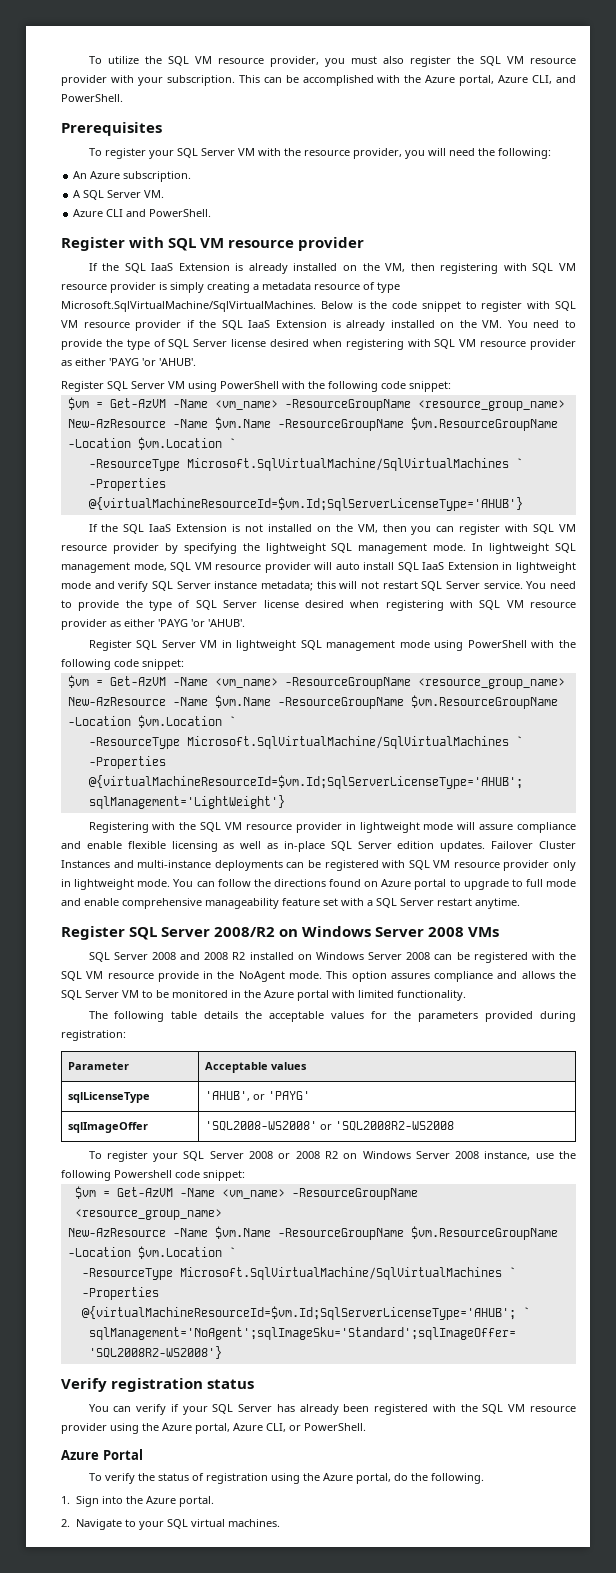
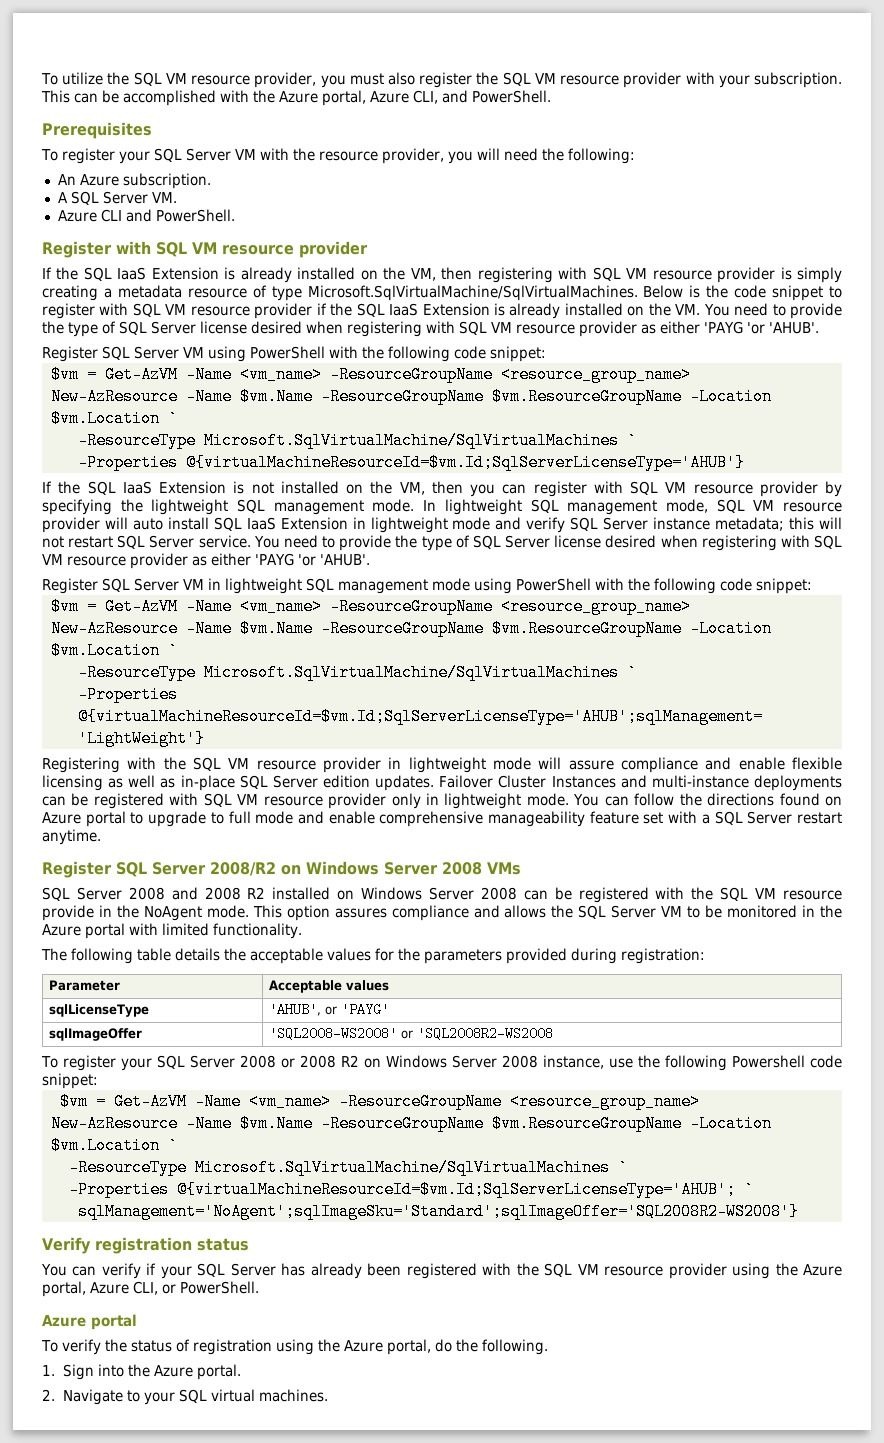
[102,1449,143,1460] Portal -> [91,1314,137,1330] portal

